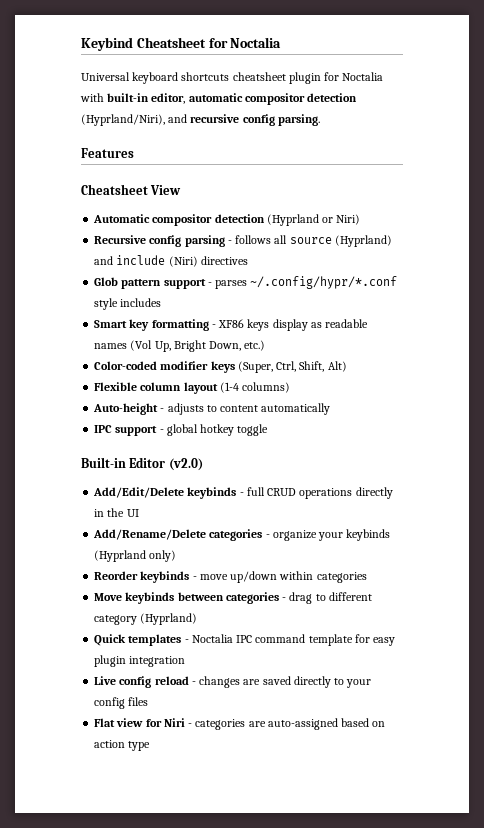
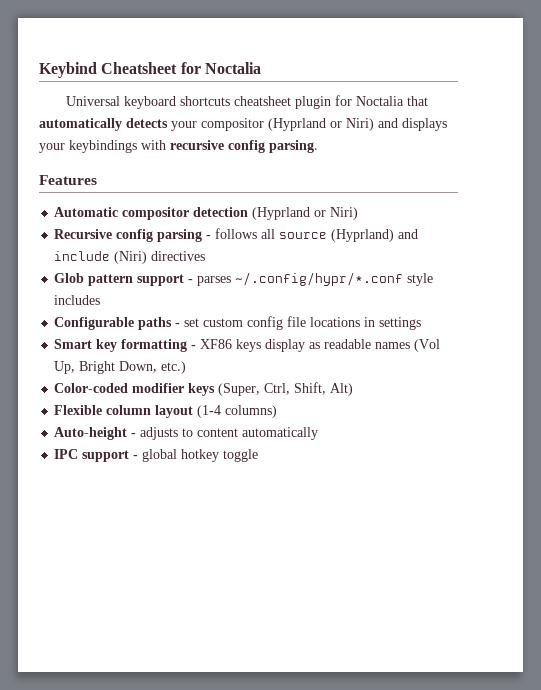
[80,93,358,105] [81,114,188,126] with built-in editor, automatic compositor detection (Hyprland/Niri), and -> [407,96,429,106] [39,118,447,131] [39,140,166,153] that automatically detects your compositor (Hyprland or Niri) and displays your keybindings with
[81,184,182,195] // Cheatsheet View -> (97, 180) none
(162, 302) none -> [54,316,422,330] // Configurable paths - set custom config file locations in settings
[81,457,203,471] [93,487,393,499] [94,508,139,517] [93,529,391,541] [94,550,177,562] [94,571,367,583] [94,592,372,604] [94,613,198,625] [94,634,396,646] [94,655,186,667] [94,676,372,688] [94,697,149,709] [94,718,386,730] [94,740,151,751] // Built-in Editor (v2.0) // Add/Edit/Delete keybinds - full CRUD operations directly in the UI // Add/Rename/Delete categories - organize your keybinds (Hyprland only) // Reorder keybinds - move up/down within categories // Move keybinds between categories - drag to different category (Hyprland) // Quick templates - Noctalia IPC command template for easy plugin integration // Live config reload - changes are saved directly to your config files // Flat view for Niri - categories are auto-assigned based on action type -> (259, 455) none

